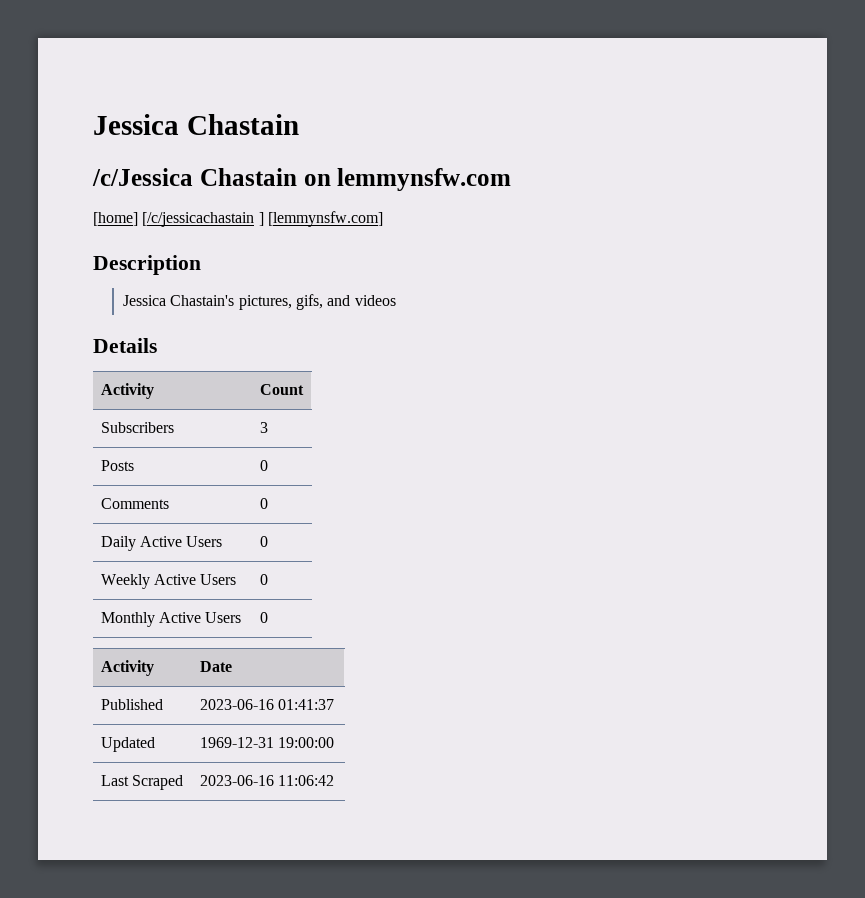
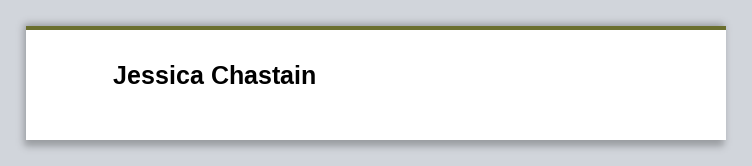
[92,168,512,191] [93,211,383,227] [93,255,201,275] [122,294,396,310] [93,338,157,353] [100,383,154,399] [259,384,304,395] [100,422,174,433] [259,422,268,433] [100,460,134,471] [259,460,268,471] [100,498,169,509] [259,498,268,509] [100,536,223,551] [259,536,268,547] [100,574,237,589] [259,574,268,585] [100,612,242,627] [259,612,268,623] [100,660,154,676] [199,661,232,672] [100,699,163,710] [199,699,334,710] [100,737,155,752] [199,737,334,748] [100,775,183,790] [199,775,334,786] // /c/Jessica Chastain on lemmynsfw.com // [home] [/c/jessicachastain ] [lemmynsfw.com] // Description // Jessica Chastain's pictures, gifs, and videos // Details // Activity | Count // Subscribers | 3 // Posts | 0 // Comments | 0 // Daily Active Users | 0 // Weekly Active Users | 0 // Monthly Active Users | 0 // Activity | Date // Published | 2023-06-16 01:41:37 // Updated | 1969-12-31 19:00:00 // Last Scraped | 2023-06-16 11:06:42 -> (316, 74) none

